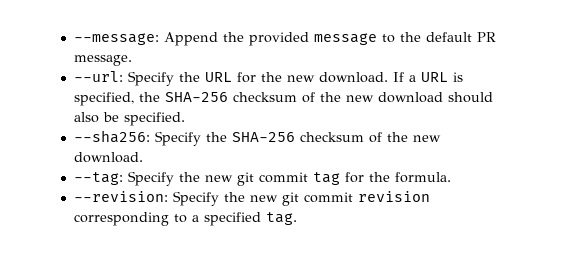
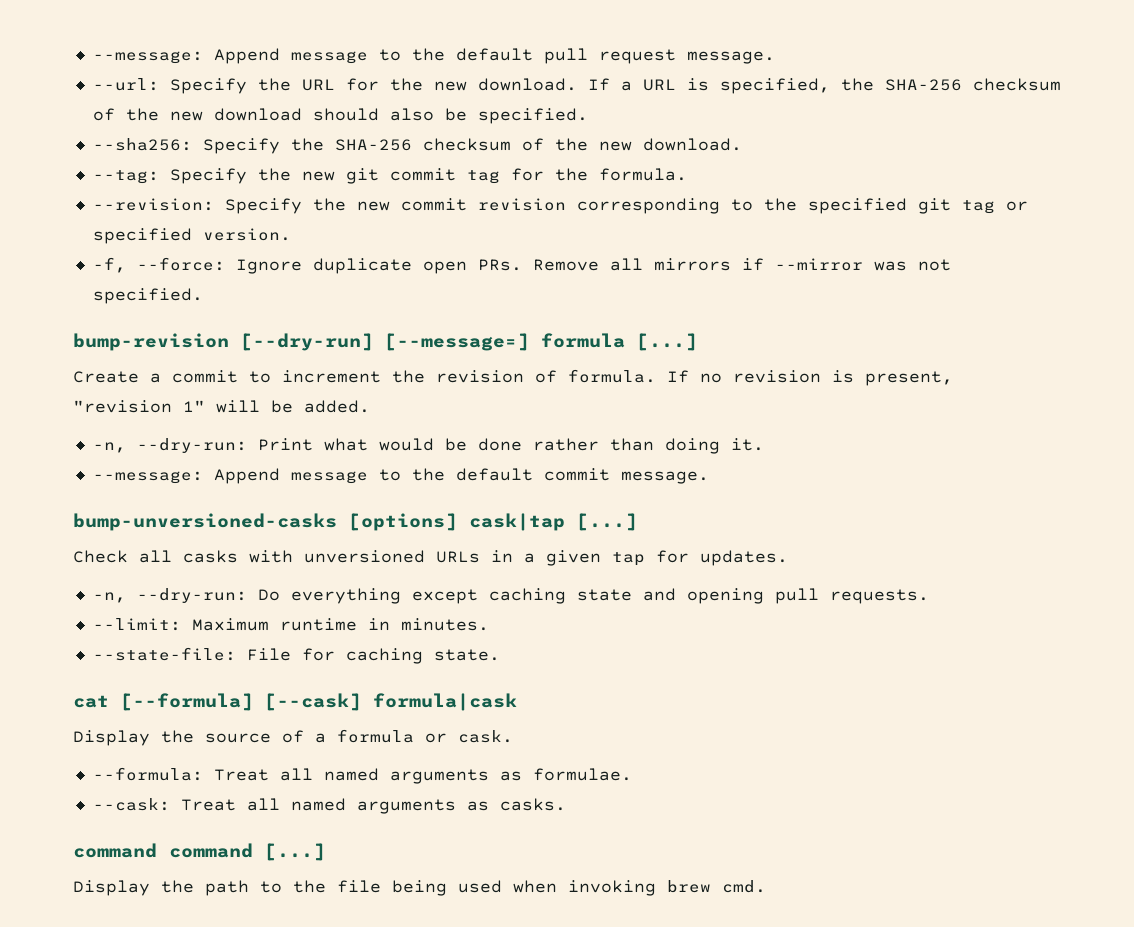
[73,32,496,46] --message: Append the provided message to the default PR -> [92,48,676,64] --message: Append message to the default pull request
[281,192,299,206] git -> (390, 206) none
[191,212,297,226] a specified tag. -> [763,198,1028,214] [92,228,291,244] [92,257,951,274] [92,288,203,304] [73,333,697,351] [73,369,953,386] [73,400,370,413] [92,438,764,454] [92,468,709,484] [73,513,637,531] [73,550,788,566] [92,588,929,604] [92,618,489,631] [92,647,500,664] [73,693,517,711] [73,729,513,746] [92,767,632,784] [92,798,566,814] [73,843,325,861] [73,880,766,896] the specified git tag or specified version. // -f, --force: Ignore duplicate open PRs. Remove all mirrors if --mirror was not specified. // bump-revision [--dry-run] [--message=] formula [...] // Create a commit to increment the revision of formula. If no revision is present, "revision 1" will be added. // -n, --dry-run: Print what would be done rather than doing it. // --message: Append message to the default commit message. // bump-unversioned-casks [options] cask|tap [...] // Check all casks with unversioned URLs in a given tap for updates. // -n, --dry-run: Do everything except caching state and opening pull requests. // --limit: Maximum runtime in minutes. // --state-file: File for caching state. // cat [--formula] [--cask] formula|cask // Display the source of a formula or cask. // --formula: Treat all named arguments as formulae. // --cask: Treat all named arguments as casks. // command command [...] // Display the path to the file being used when invoking brew cmd.

